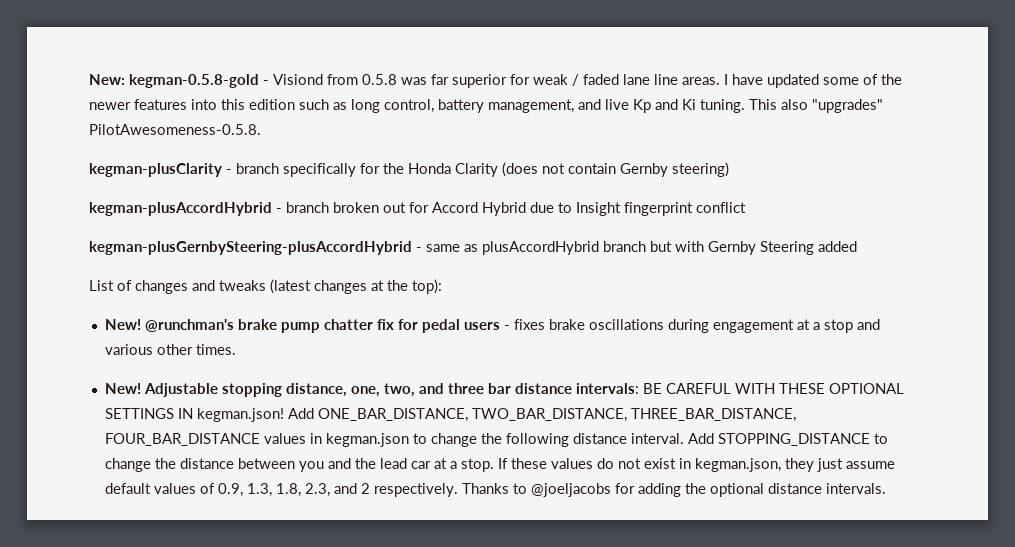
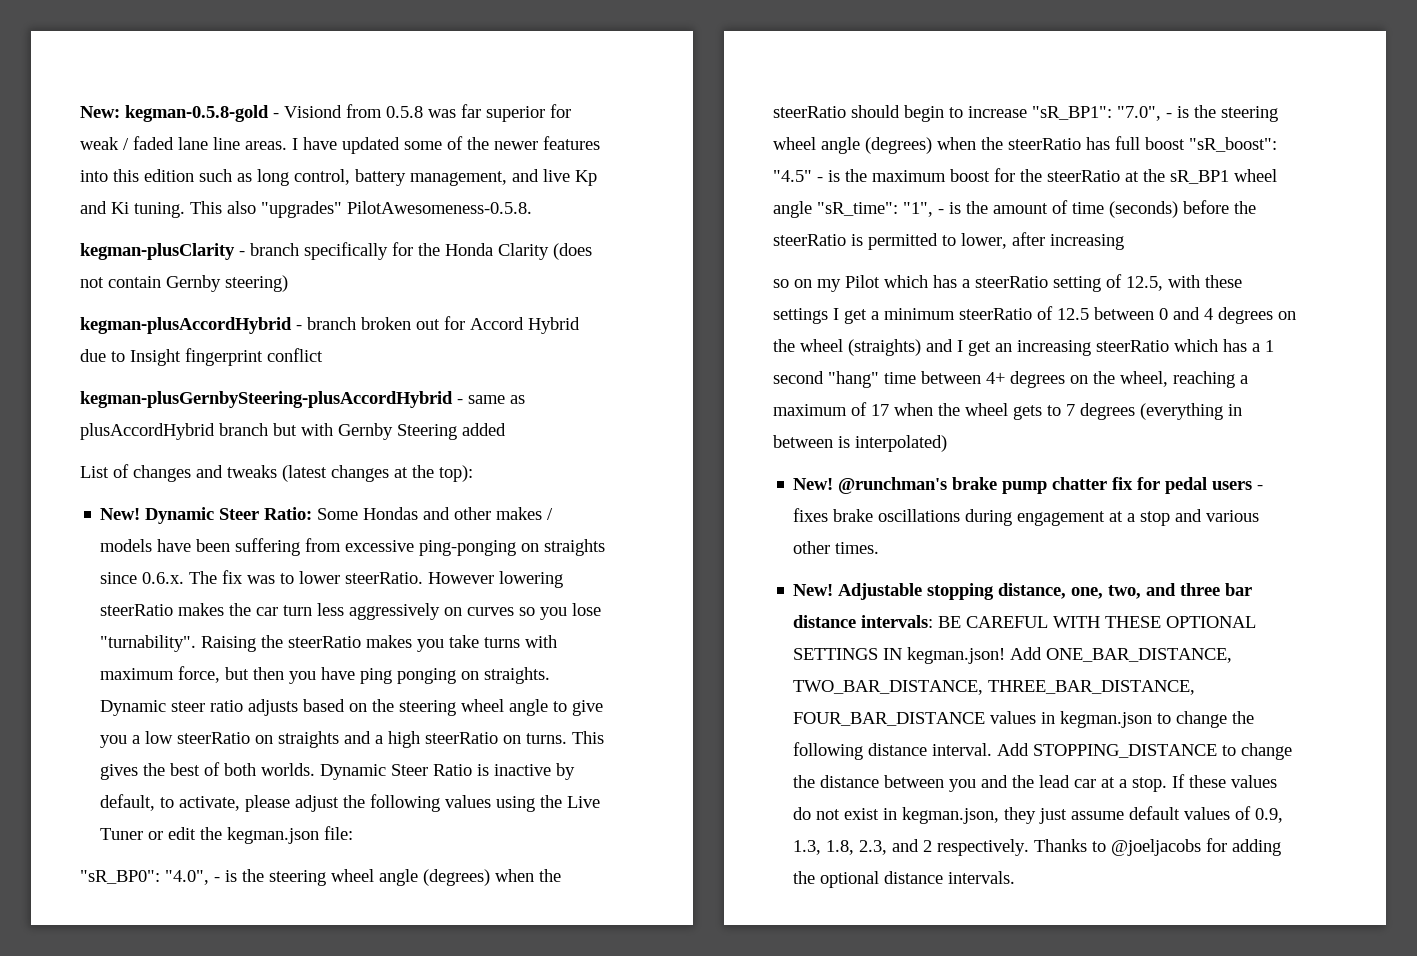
(442, 286) none -> [100,507,554,524] [100,538,606,556] [100,570,564,588] [100,603,602,620] [100,635,558,652] [100,666,551,684] [100,699,604,716] [100,731,605,748] [100,762,576,780] [100,794,601,812] [100,826,354,844] [80,869,561,886] [773,105,1278,122] [773,136,1277,154] [773,168,1277,184] [773,200,1256,218] [773,232,1124,250] [773,274,1242,292] [773,306,1296,324] [773,339,1274,356] [773,371,1248,388] [773,402,1242,420] [773,435,947,452] // New! Dynamic Steer Ratio: Some Hondas and other makes / models have been suffering from excessive ping-ponging on straights since 0.6.x. The fix was to lower steerRatio. However lowering steerRatio makes the car turn less aggressively on curves so you lose "turnability". Raising the steerRatio makes you take turns with maximum force, but then you have ping ponging on straights. Dynamic steer ratio adjusts based on the steering wheel angle to give you a low steerRatio on straights and a high steerRatio on turns. This gives the best of both worlds. Dynamic Steer Ratio is inactive by default, to activate, please adjust the following values using the Live Tuner or edit the kegman.json file: // "sR_BP0": "4.0", - is the steering wheel angle (degrees) when the steerRatio should begin to increase "sR_BP1": "7.0", - is the steering wheel angle (degrees) when the steerRatio has full boost "sR_boost": "4.5" - is the maximum boost for the steerRatio at the sR_BP1 wheel angle "sR_time": "1", - is the amount of time (seconds) before the steerRatio is permitted to lower, after increasing // so on my Pilot which has a steerRatio setting of 12.5, with these settings I get a minimum steerRatio of 12.5 between 0 and 4 degrees on the wheel (straights) and I get an increasing steerRatio which has a 1 second "hang" time between 4+ degrees on the wheel, reaching a maximum of 17 when the wheel gets to 7 degrees (everything in between is interpolated)

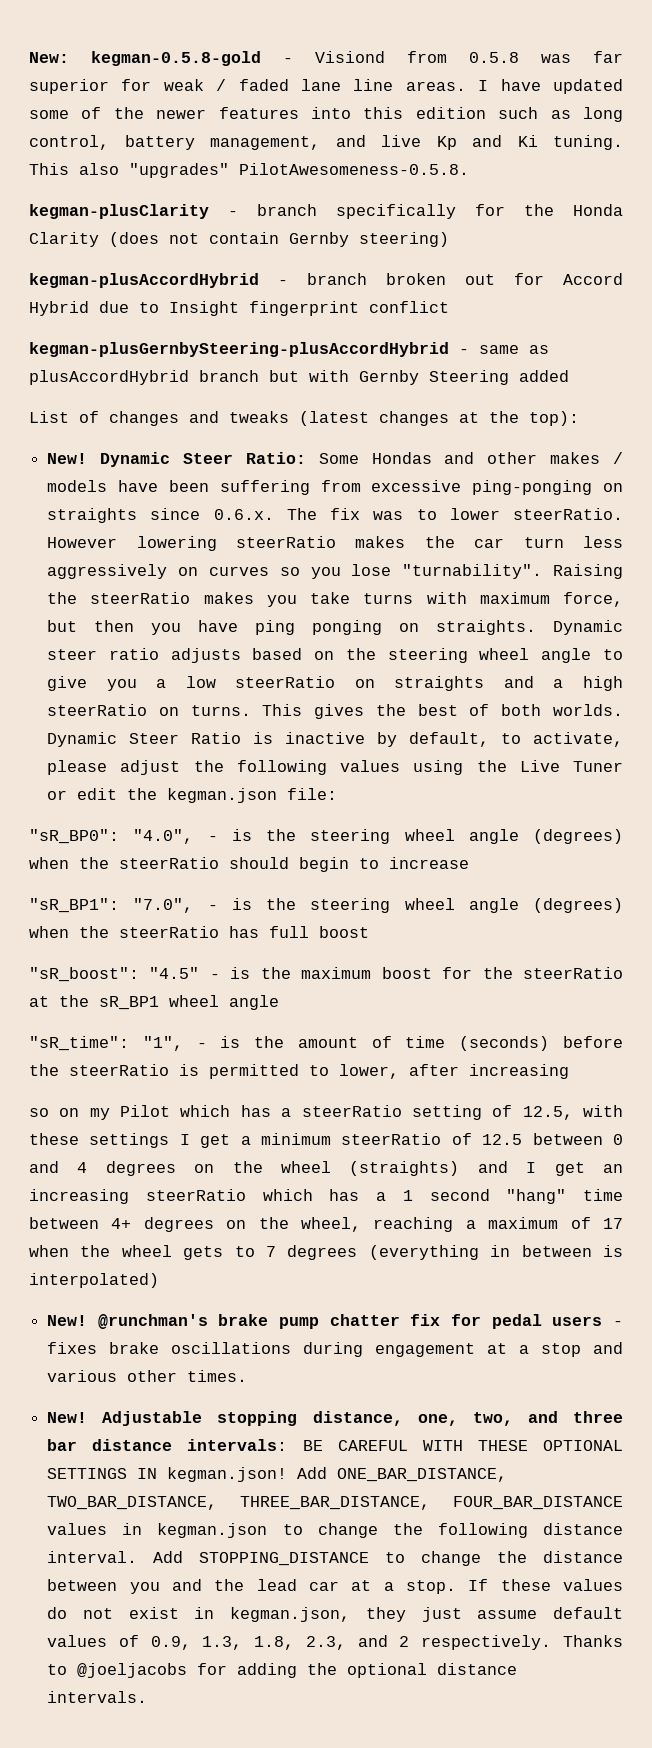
(1027, 112) none -> (469, 863) //
(1185, 143) none -> (369, 932) //
(812, 209) none -> (279, 1002) //

